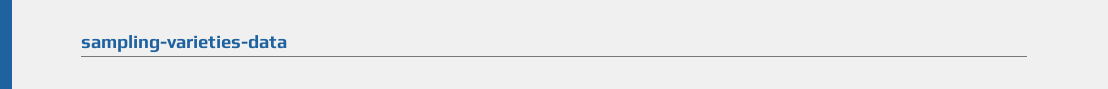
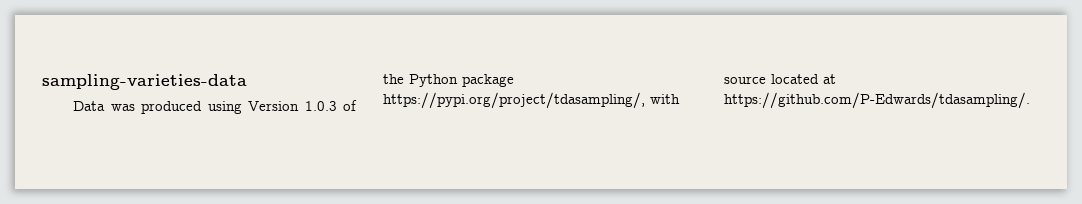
(287, 44) none -> [73,100,357,114] [383,74,514,87] [383,92,680,109] [724,74,836,84] [724,92,1030,109] // Data was produced using Version 1.0.3 of the Python package https://pypi.org/project/tdasampling/, with source located at https://github.com/P-Edwards/tdasampling/.

